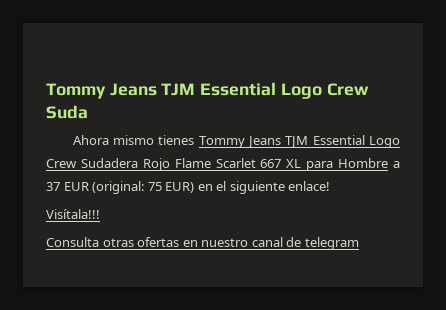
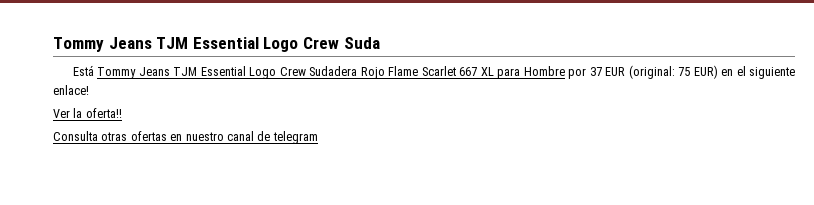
[72,135,195,145] Ahora mismo tienes -> [72,65,94,76] Está
[393,161,401,168] a -> [568,68,587,79] por
[46,209,100,219] Visítala!!! -> [53,108,122,118] Ver la oferta!!

